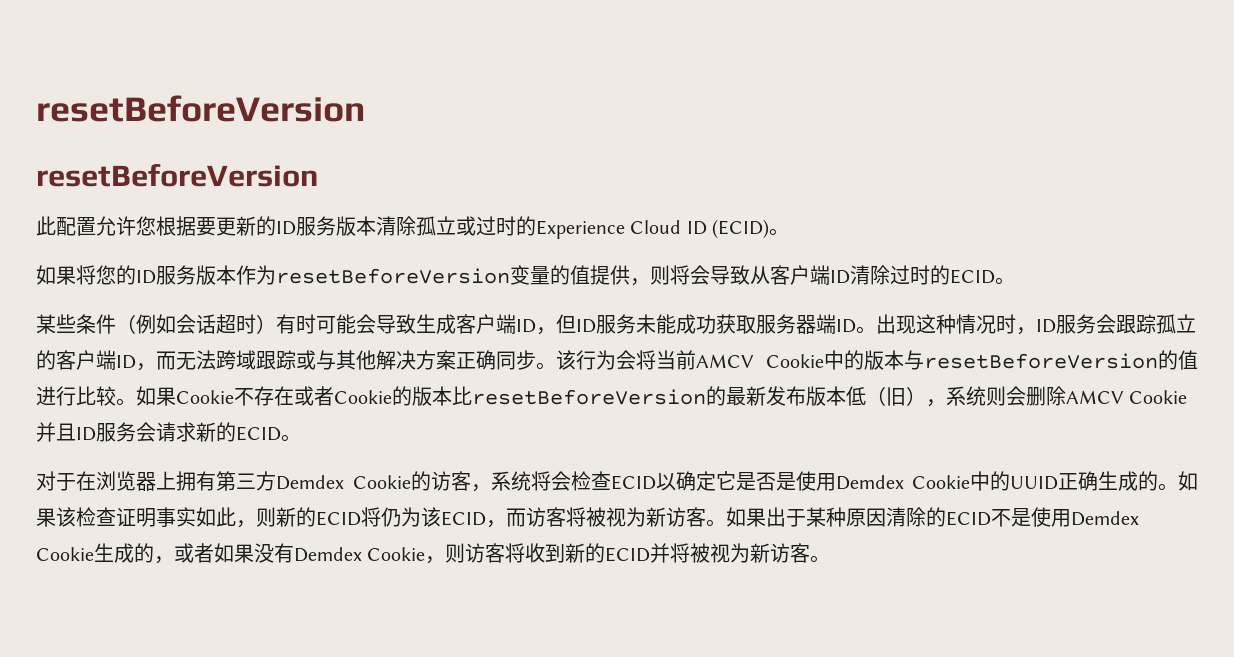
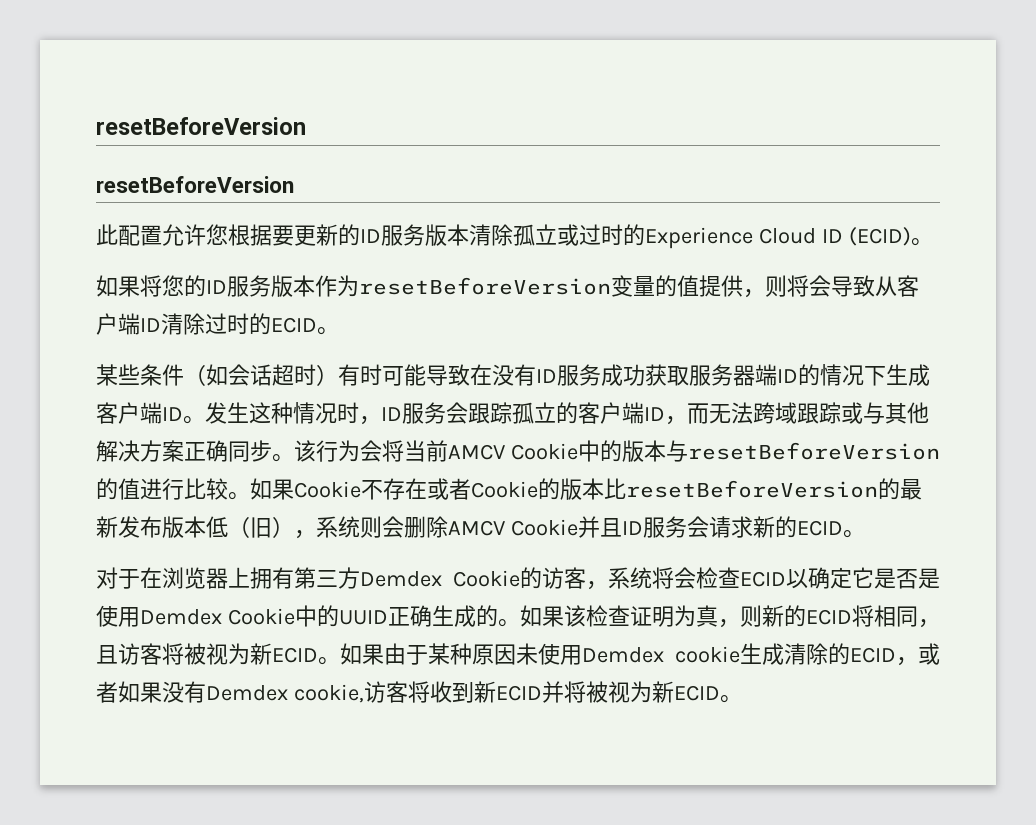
[136,314,156,334] 例 -> (206, 375) none
[356,314,676,335] 会导致生成客户端ID，但ID服务未能 -> [426,364,601,386] 导致在没有ID服务
[856,314,916,334] 。出现 -> [798,364,930,386] [96,402,249,424] 的情况下生成客户端ID。发生
[156,507,236,527] 事实如此 -> [674,605,718,627] 为真
[381,507,1139,528] [36,543,154,563] 仍为该ECID，而访客将被视为新访客。如果出于某种原因清除的ECID不是使用Demdex Cookie生成的 -> [874,605,940,628] [96,643,896,665] 相同，且访客将被视为新ECID。如果由于某种原因未使用Demdex cookie生成清除的ECID
[367,543,466,564] Cookie，则 -> [293,684,364,703] cookie,
[585,543,606,563] 的 -> (496, 692) none
[770,543,811,563] 访客 -> [673,685,720,701] ECID

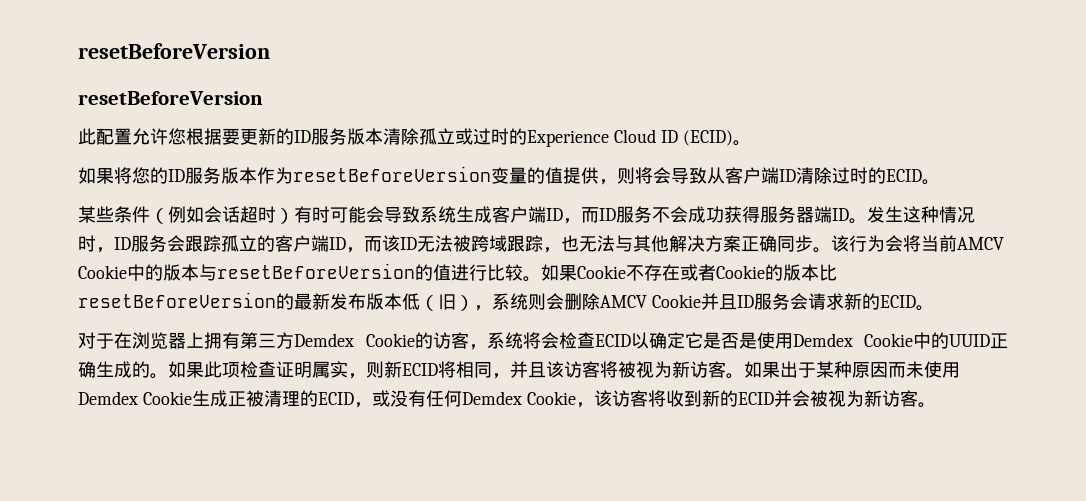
(206, 375) none -> [168,206,186,223] 例
[426,364,930,386] [96,402,140,424] 导致在没有ID服务成功获取服务器端ID的情况下生成客户 -> [366,206,814,224] 会导致系统生成客户端ID，而ID服务不会成功获得服务器
[709,402,863,424] 无法跨域跟踪或 -> [382,235,615,253] 该ID无法被跨域跟踪，也无法
[564,605,586,627] 该 -> [204,361,240,378] 此项
[674,605,806,628] 为真，则新的 -> [312,361,402,379] 属实，则新
[96,645,118,664] 且 -> [510,361,564,378] 并且该
[272,643,406,665] ECID。如果由 -> [690,361,798,379] 访客。如果出
(516, 654) none -> [888,362,906,378] 而
[675,643,940,666] [96,681,364,703] cookie生成清除的ECID，或者如果没有Demdex cookie, -> [142,390,612,408] Cookie生成正被清理的ECID，或没有任何Demdex Cookie，该
[495,681,720,703] ECID并将被视为新ECID -> [719,390,918,407] 的ECID并会被视为新访客

